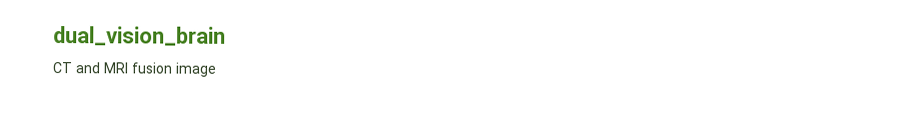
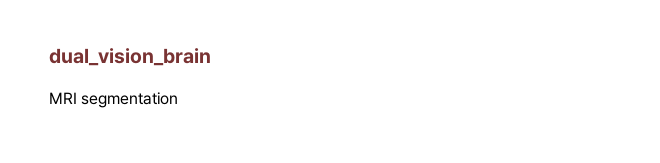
[52,62,217,77] CT and MRI fusion image -> [49,92,179,108] MRI segmentation

